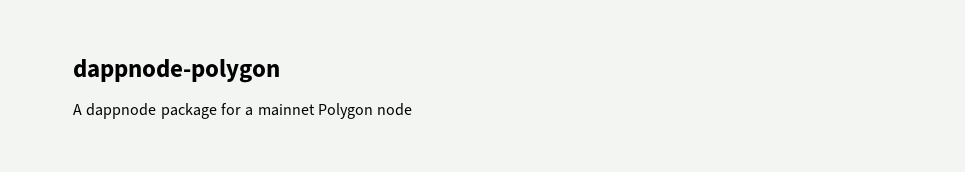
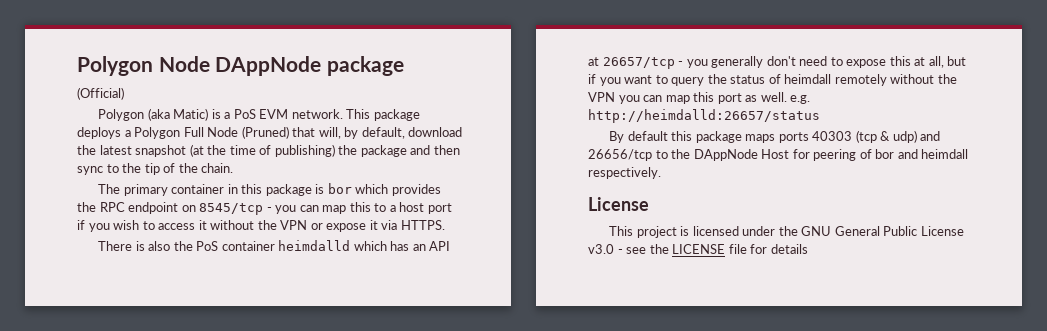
[73,59,280,83] [73,103,413,119] dappnode-polygon // A dappnode package for a mainnet Polygon node -> [77,56,404,76] [77,87,124,100] [98,108,420,121] [77,126,463,139] [77,144,460,157] [77,163,234,175] [98,183,441,196] [77,202,452,215] [77,220,445,232] [98,240,451,251] [588,56,967,69] [588,74,957,86] [588,92,811,104] [588,109,820,123] [609,130,941,143] [588,149,969,161] [588,167,661,179] [588,197,649,211] [609,226,964,238] [588,244,808,254] Polygon Node DAppNode package // (Official) // Polygon (aka Matic) is a PoS EVM network. This package deploys a Polygon Full Node (Pruned) that will, by default, download the latest snapshot (at the time of publishing) the package and then sync to the tip of the chain. // The primary container in this package is bor which provides the RPC endpoint on 8545/tcp - you can map this to a host port if you wish to access it without the VPN or expose it via HTTPS. // There is also the PoS container heimdalld which has an API at 26657/tcp - you generally don't need to expose this at all, but if you want to query the status of heimdall remotely without the VPN you can map this port as well. e.g. http://heimdalld:26657/status // By default this package maps ports 40303 (tcp & udp) and 26656/tcp to the DAppNode Host for peering of bor and heimdall respectively. // License // This project is licensed under the GNU General Public License v3.0 - see the LICENSE file for details

